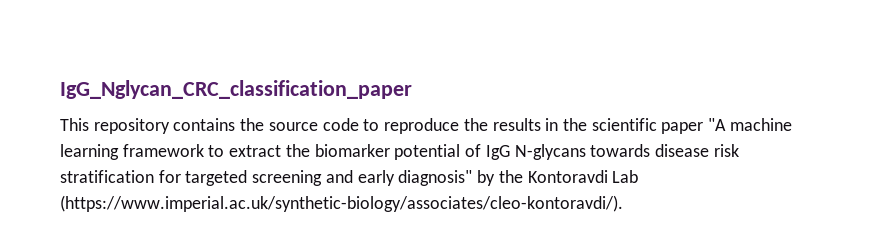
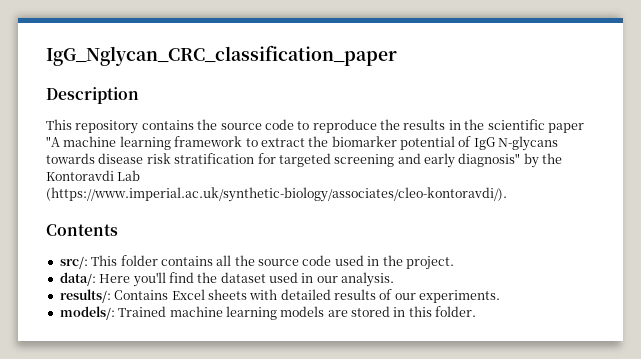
(412, 89) none -> [46,87,139,104] // Description
(623, 203) none -> [46,224,118,236] [59,255,454,270] [59,272,395,287] [59,289,501,303] [59,306,477,320] // Contents // src/: This folder contains all the source code used in the project. // data/: Here you'll find the dataset used in our analysis. // results/: Contains Excel sheets with detailed results of our experiments. // models/: Trained machine learning models are stored in this folder.

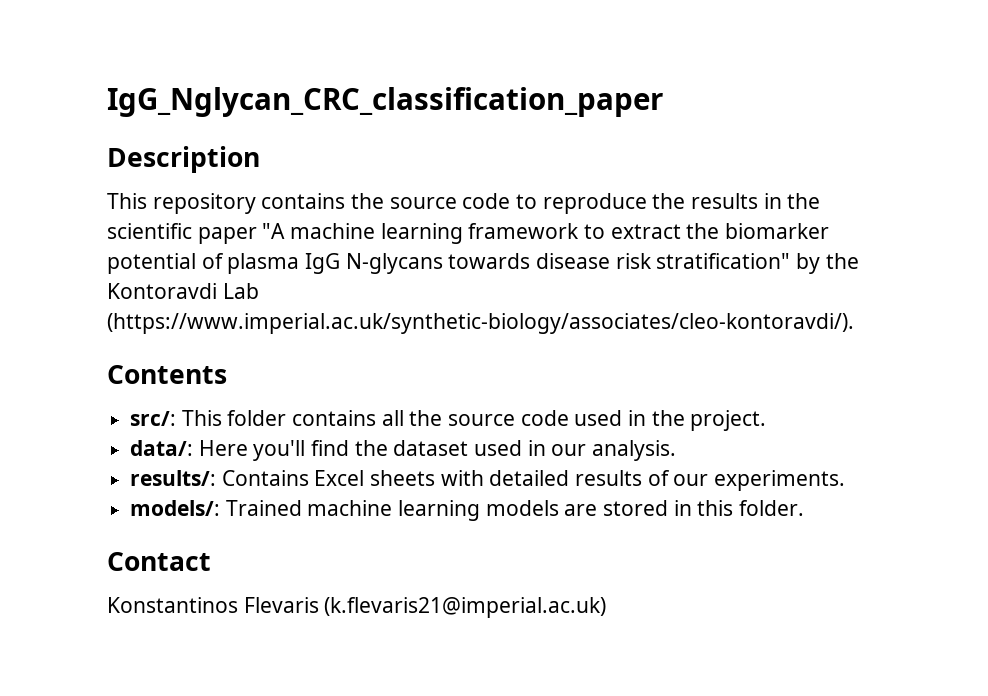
(472, 141) none -> [227,253,300,274] plasma
[174,153,521,168] stratification for targeted screening and early diagnosis" -> [656,253,791,269] stratification"
(477, 311) none -> [107,552,211,571] [107,597,607,618] // Contact // Konstantinos Flevaris (k.flevaris21@imperial.ac.uk)

